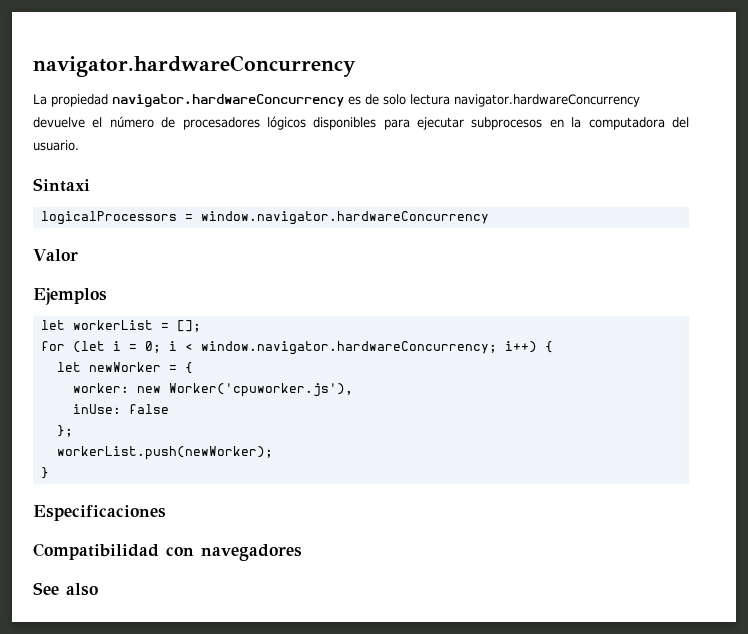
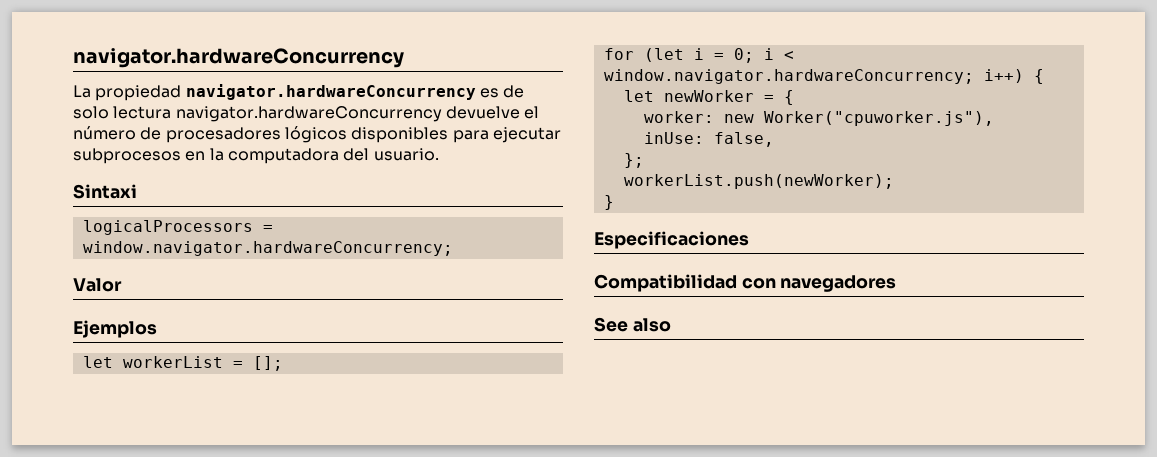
[200,211,489,225] window.navigator.hardwareConcurrency -> [82,241,453,256] window.navigator.hardwareConcurrency;
[168,383,353,397] Worker('cpuworker.js'), -> [763,111,994,126] Worker("cpuworker.js"),
[128,404,169,414] false -> [713,132,774,147] false,

